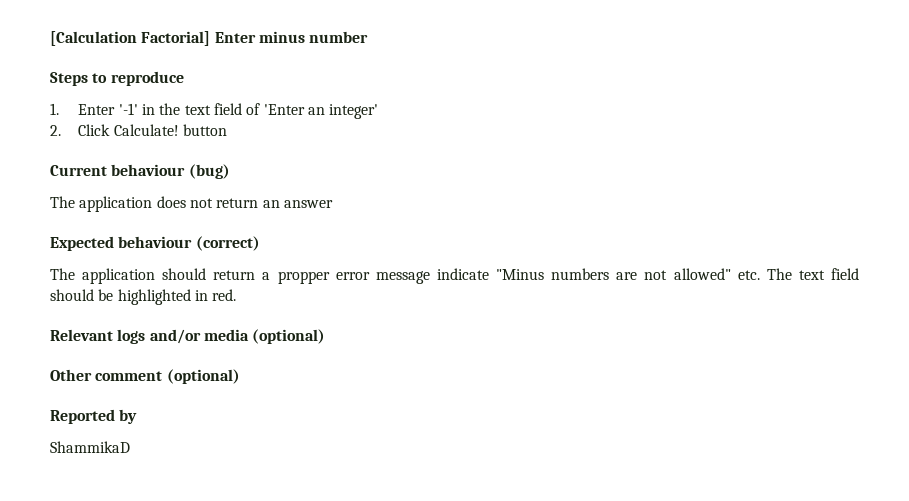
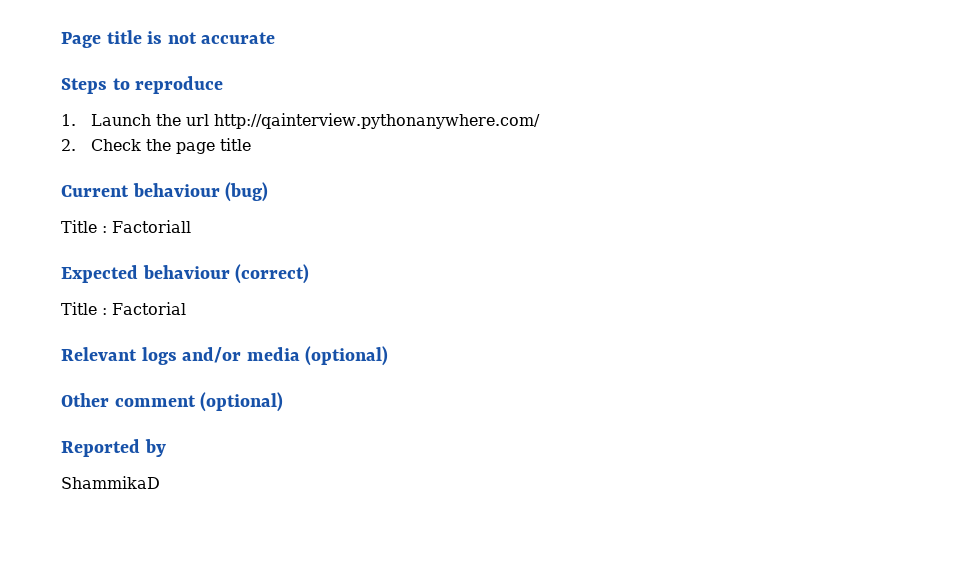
[50,31,369,46] [Calculation Factorial] Enter minus number -> [61,30,276,48] Page title is not accurate
[78,103,379,119] [50,124,228,136] [50,164,230,179] [50,196,333,212] [50,236,260,251] [50,268,860,284] [50,289,237,305] Enter '-1' in the text field of 'Enter an integer' // 2. Click Calculate! button // Current behaviour (bug) // The application does not return an answer // Expected behaviour (correct) // The application should return a propper error message indicate "Minus numbers are not allowed" etc. The text field should be highlighted in red. -> [90,113,540,129] [61,138,251,154] [61,182,269,202] [61,220,191,233] [61,264,310,284] [61,302,186,315] Launch the url http://qainterview.pythonanywhere.com/ // 2. Check the page title // Current behaviour (bug) // Title : Factoriall // Expected behaviour (correct) // Title : Factorial

